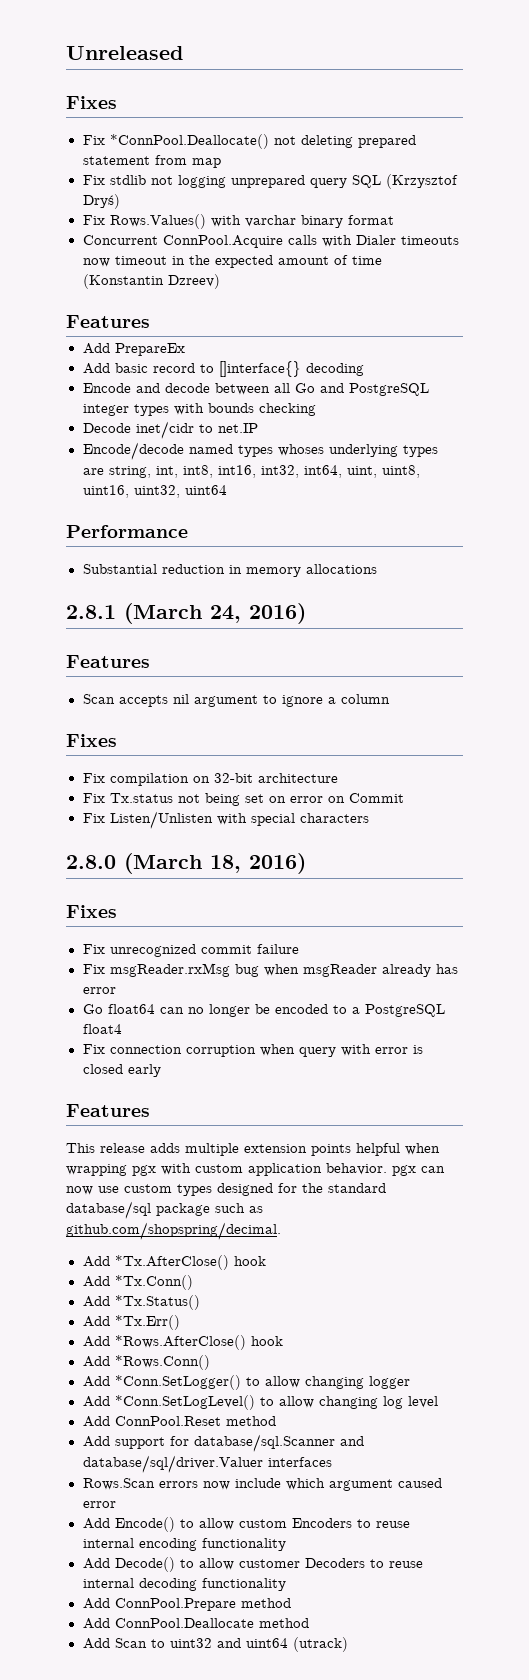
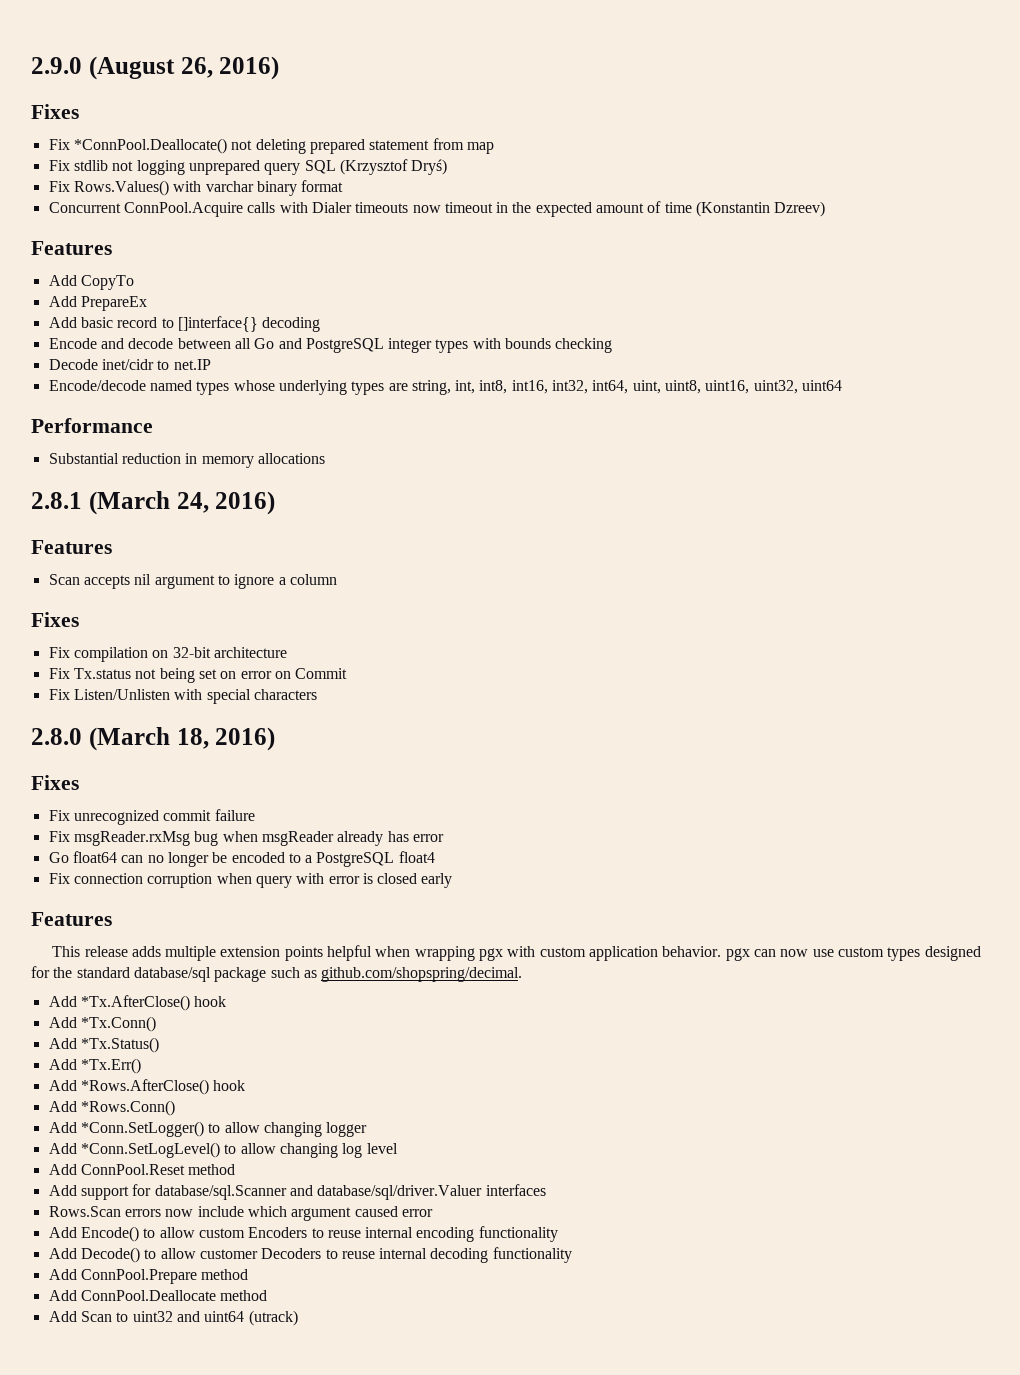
[66,46,183,60] Unreleased -> [31,56,280,80] 2.9.0 (August 26, 2016)
(150, 321) none -> [48,275,134,290] // Add CopyTo
[277,444,324,456] whoses -> [233,380,275,391] whose

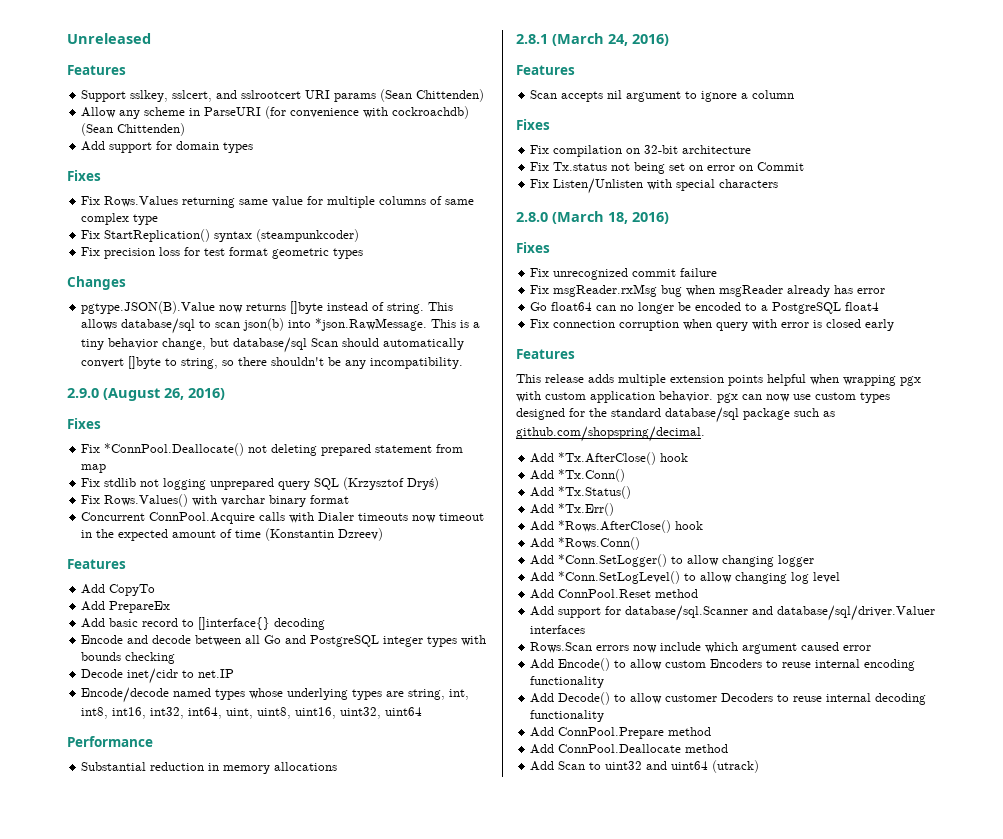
(31, 65) none -> [67,33,151,44] [67,65,126,75] [81,89,485,102] [81,106,470,119] [81,123,186,136] [81,141,254,153] [67,170,101,181] [81,196,475,208] [81,213,159,225] [81,229,360,242] [81,247,364,259] [67,276,126,290] [81,301,454,314] [81,318,481,334] [81,337,465,353] [81,356,464,369] Unreleased // Features // Support sslkey, sslcert, and sslrootcert URI params (Sean Chittenden) // Allow any scheme in ParseURI (for convenience with cockroachdb) (Sean Chittenden) // Add support for domain types // Fixes // Fix Rows.Values returning same value for multiple columns of same complex type // Fix StartReplication() syntax (steampunkcoder) // Fix precision loss for test format geometric types // Changes // pgtype.JSON(B).Value now returns []byte instead of string. This allows database/sql to scan json(b) into *json.RawMessage. This is a tiny behavior change, but database/sql Scan should automatically convert []byte to string, so there shouldn't be any incompatibility. //

